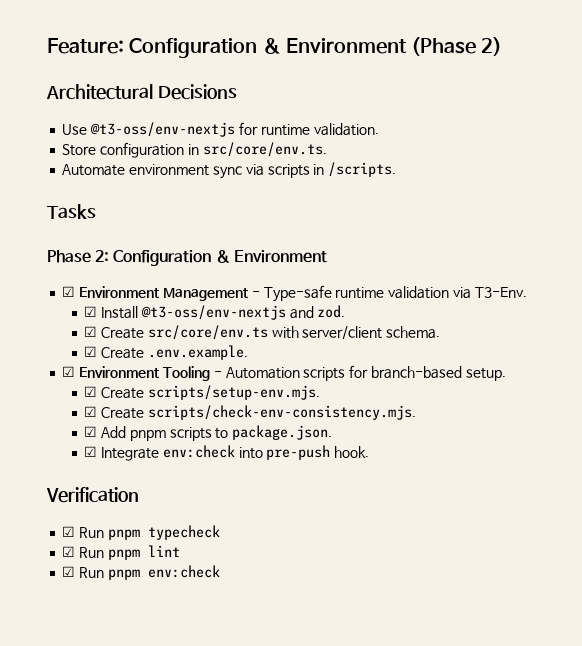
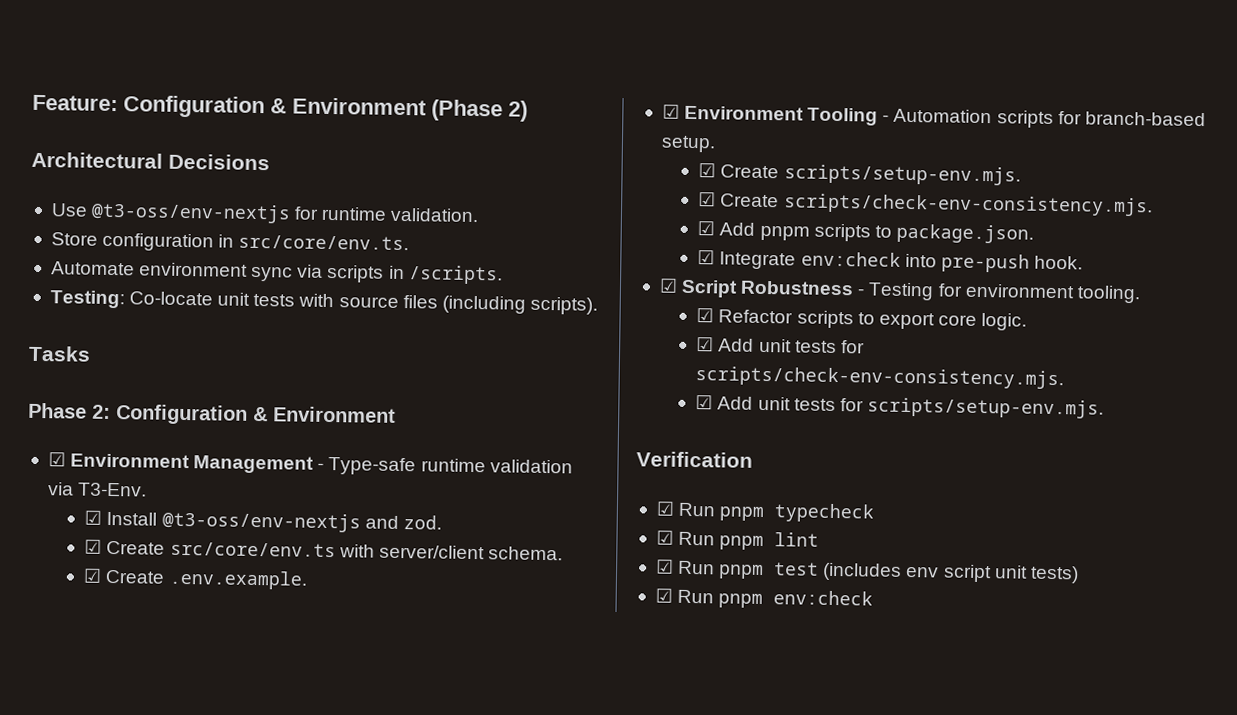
(397, 169) none -> [49,290,598,315] // Testing: Co-locate unit tests with source files (including scripts).
(370, 452) none -> [658,278,1141,304] [696,308,1028,331] [696,337,865,354] [695,366,1065,390] [695,395,1104,419] // ☑ Script Robustness - Testing for environment tooling. // ☑ Refactor scripts to export core logic. // ☑ Add unit tests for scripts/check-env-consistency.mjs. // ☑ Add unit tests for scripts/setup-env.mjs.
(180, 551) none -> [655,559,1079,584] // ☑ Run pnpm test (includes env script unit tests)

